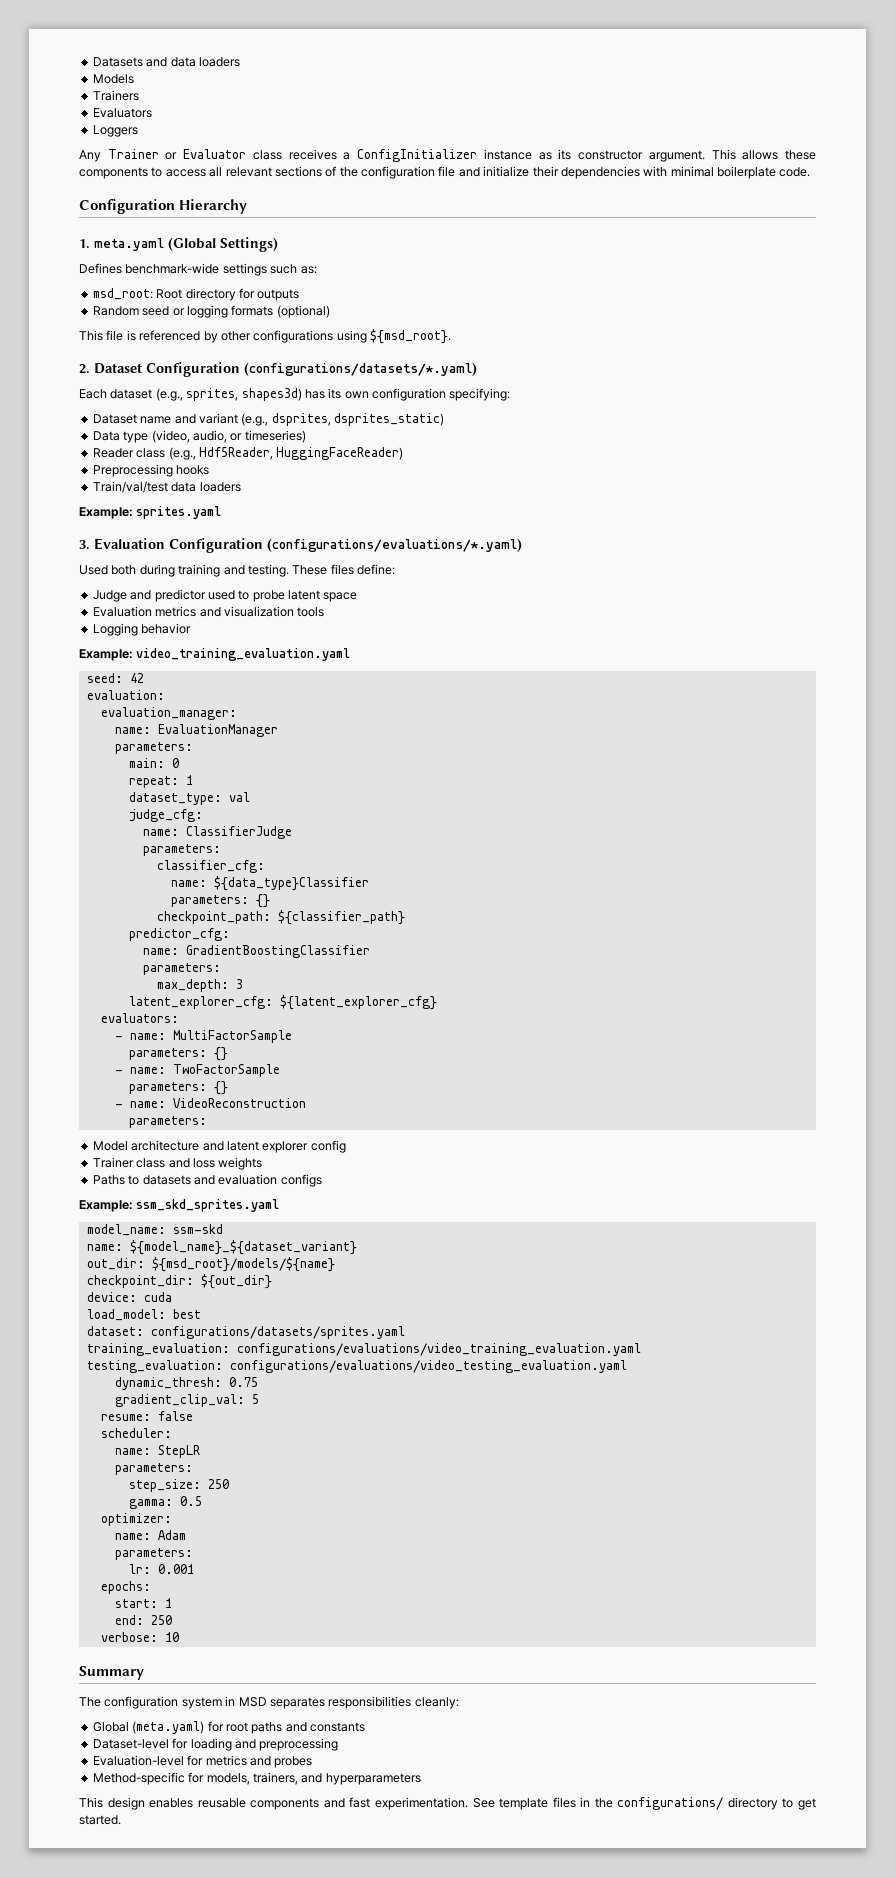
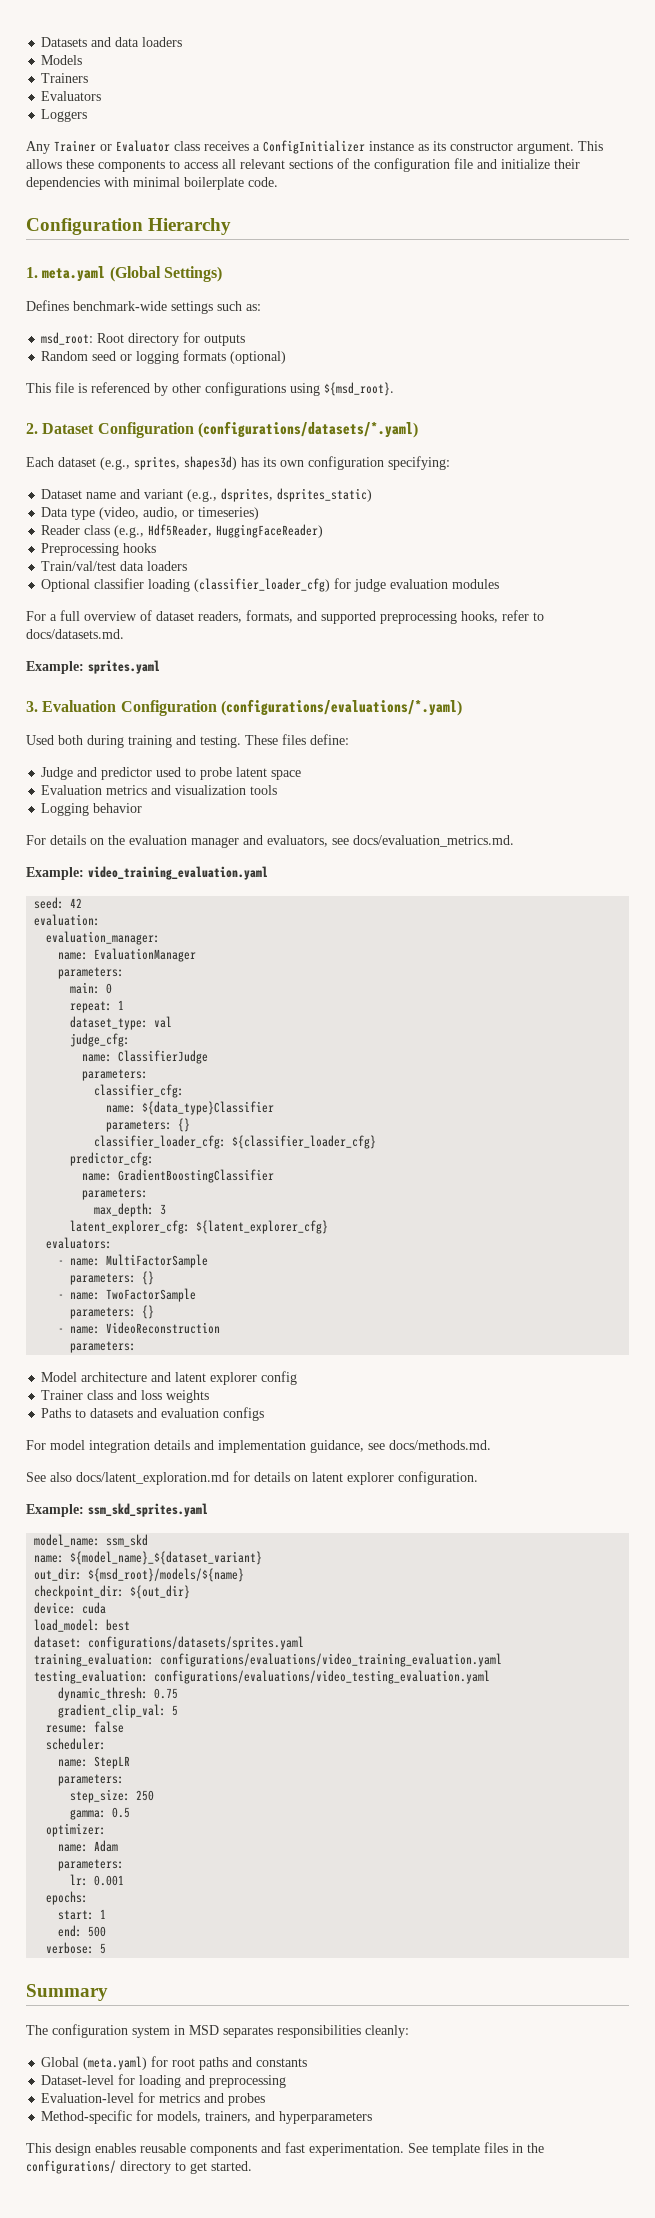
(241, 487) none -> [41,578,500,592] [26,610,544,624] [26,629,124,639] // Optional classifier loading (classifier_loader_cfg) for judge evaluation modules // For a full overview of dataset readers, formats, and supported preprocessing hooks, refer to docs/datasets.md.
(192, 628) none -> [26,835,514,848] // For details on the evaluation manager and evaluators, see docs/evaluation_metrics.md.
[156,910,405,925] checkpoint_path: ${classifier_path} -> [94,1135,377,1149] classifier_loader_cfg: ${classifier_loader_cfg}
(322, 1180) none -> [26,1440,491,1453] [26,1471,478,1485] // For model integration details and implementation guidance, see docs/methods.md. // See also docs/latent_exploration.md for details on latent explorer configuration.
[172,1224,223,1234] ssm-skd -> [106,1534,149,1547] ssm_skd
[150,1615,172,1625] 250 -> [88,1926,107,1937] 500
[164,1632,179,1642] 10 -> [100,1943,107,1954] 5

